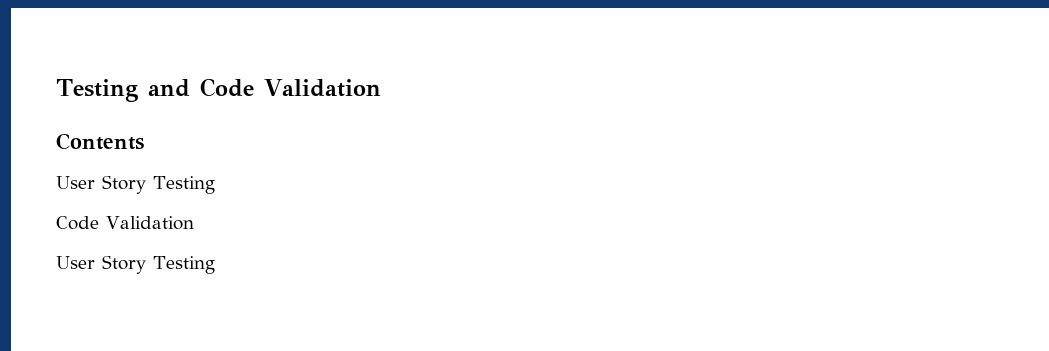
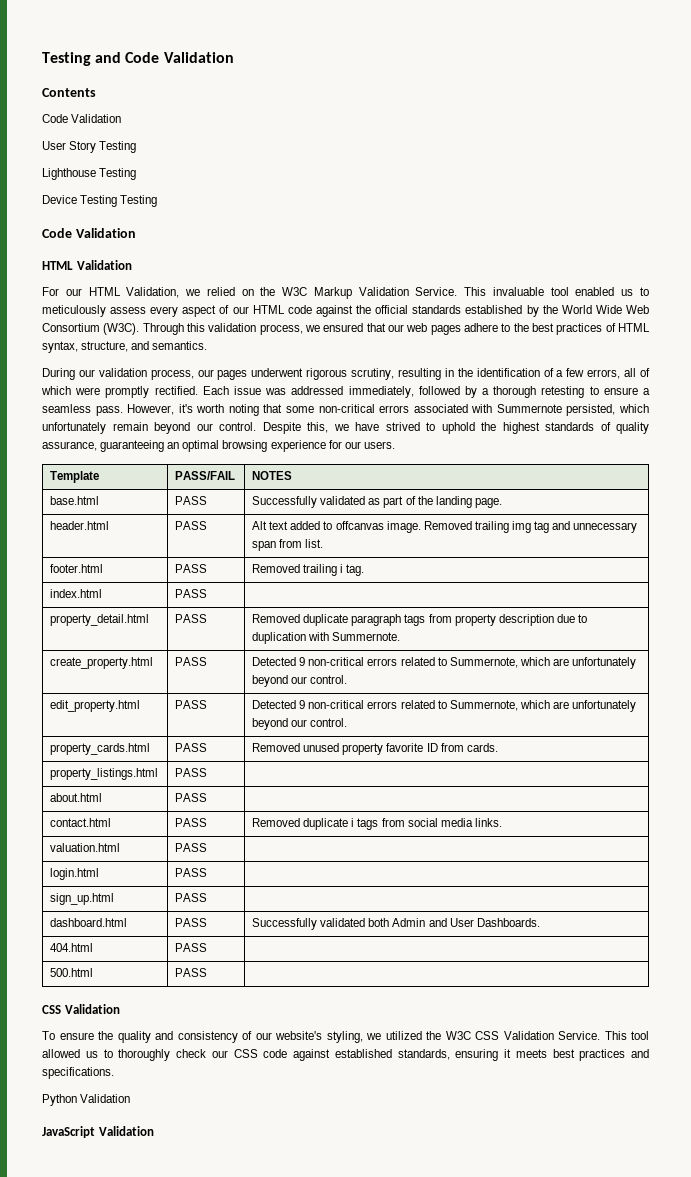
[56,175,215,194] // User Story Testing -> (96, 92) none
(215, 265) none -> [42,168,137,180] [42,195,158,207] [42,228,136,238] [42,260,132,270] [42,287,649,299] [42,305,650,317] [42,323,650,335] [42,341,208,353] [42,368,651,380] [41,386,650,398] [42,404,649,416] [42,422,649,434] [42,440,395,452] [50,471,100,483] [175,471,236,480] [252,471,293,480] [50,496,100,505] [175,496,208,505] [252,496,502,508] [50,521,110,530] [175,521,208,530] [252,521,638,533] [252,539,324,551] [50,564,104,573] [175,564,208,573] [252,564,365,576] [50,589,103,598] [175,589,208,598] [50,614,150,626] [175,614,208,623] [252,614,587,626] [252,632,401,644] [50,657,154,669] [175,657,208,666] [252,657,637,669] [252,675,348,687] [50,700,141,712] [175,700,208,709] [252,700,637,712] [252,718,348,730] [50,743,151,755] [175,743,208,752] [252,743,498,755] [50,768,159,780] [175,768,208,777] [50,793,103,802] [175,793,208,802] [50,818,112,827] [175,818,208,827] [252,818,502,830] [50,843,121,852] [175,843,208,852] [50,868,100,880] [175,868,208,877] [50,893,115,905] [175,893,208,902] [50,918,128,927] [175,918,208,927] [252,918,540,930] [50,943,94,952] [175,943,208,952] [50,968,94,977] [175,968,208,977] [42,1004,120,1014] [42,1031,649,1043] [42,1049,649,1061] [42,1067,114,1079] [42,1094,131,1106] [42,1126,154,1138] // Lighthouse Testing // Device Testing Testing // Code Validation // HTML Validation // For our HTML Validation, we relied on the W3C Markup Validation Service. This invaluable tool enabled us to meticulously assess every aspect of our HTML code against the official standards established by the World Wide Web Consortium (W3C). Through this validation process, we ensured that our web pages adhere to the best practices of HTML syntax, structure, and semantics. // During our validation process, our pages underwent rigorous scrutiny, resulting in the identification of a few errors, all of which were promptly rectified. Each issue was addressed immediately, followed by a thorough retesting to ensure a seamless pass. However, it's worth noting that some non-critical errors associated with Summernote persisted, which unfortunately remain beyond our control. Despite this, we have strived to uphold the highest standards of quality assurance, guaranteeing an optimal browsing experience for our users. // Template | PASS/FAIL | NOTES // base.html | PASS | Successfully validated as part of the landing page. // header.html | PASS | Alt text added to offcanvas image. Removed trailing img tag and unnecessary span from list. // footer.html | PASS | Removed trailing i tag. // index.html | PASS | // property_detail.html | PASS | Removed duplicate paragraph tags from property description due to duplication with Summernote. // create_property.html | PASS | Detected 9 non-critical errors related to Summernote, which are unfortunately beyond our control. // edit_property.html | PASS | Detected 9 non-critical errors related to Summernote, which are unfortunately beyond our control. // property_cards.html | PASS | Removed unused property favorite ID from cards. // property_listings.html | PASS | // about.html | PASS | // contact.html | PASS | Removed duplicate i tags from social media links. // valuation.html | PASS | // login.html | PASS | // sign_up.html | PASS | // dashboard.html | PASS | Successfully validated both Admin and User Dashboards. // 404.html | PASS | // 500.html | PASS | // CSS Validation // To ensure the quality and consistency of our website's styling, we utilized the W3C CSS Validation Service. This tool allowed us to thoroughly check our CSS code against established standards, ensuring it meets best practices and specifications. // Python Validation // JavaScript Validation

